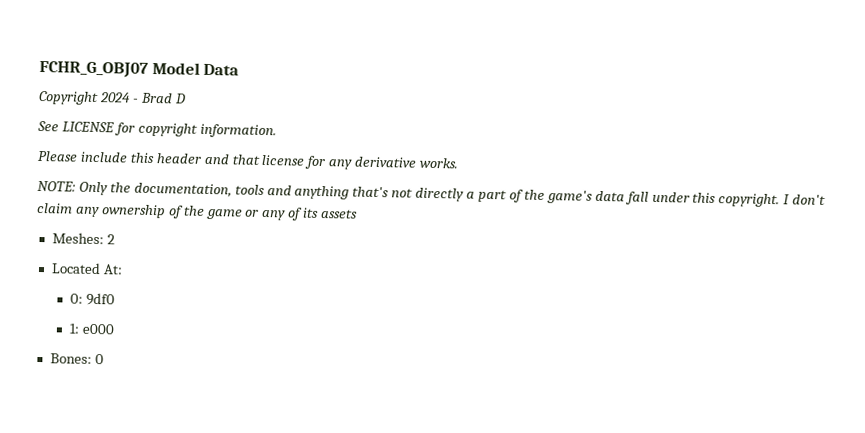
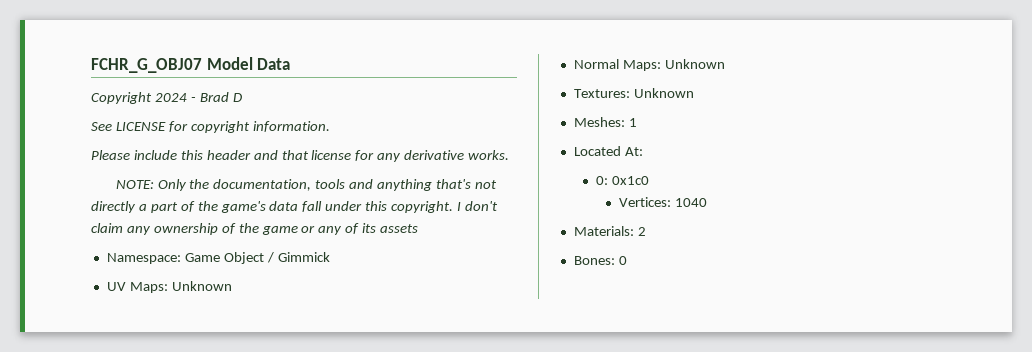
(359, 214) none -> [106,252,330,264] [106,281,232,293] [573,59,725,71] [573,88,694,98] // Namespace: Game Object / Gimmick // UV Maps: Unknown // Normal Maps: Unknown // Textures: Unknown
[106,234,115,245] 2 -> [628,118,637,127] 1
[85,292,115,306] [68,323,115,335] 9df0 // 1: e000 -> [612,176,650,185] [618,197,707,207] [573,226,646,236] 0x1c0 // Vertices: 1040 // Materials: 2

